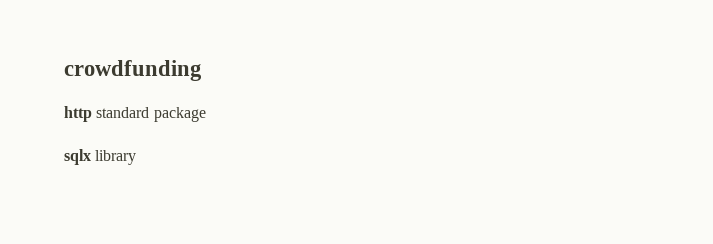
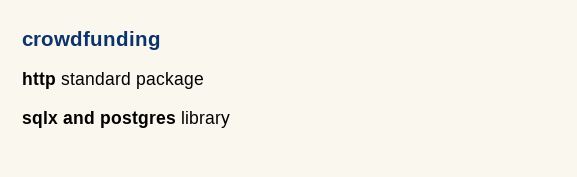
(91, 157) none -> [63,111,176,128] and postgres

